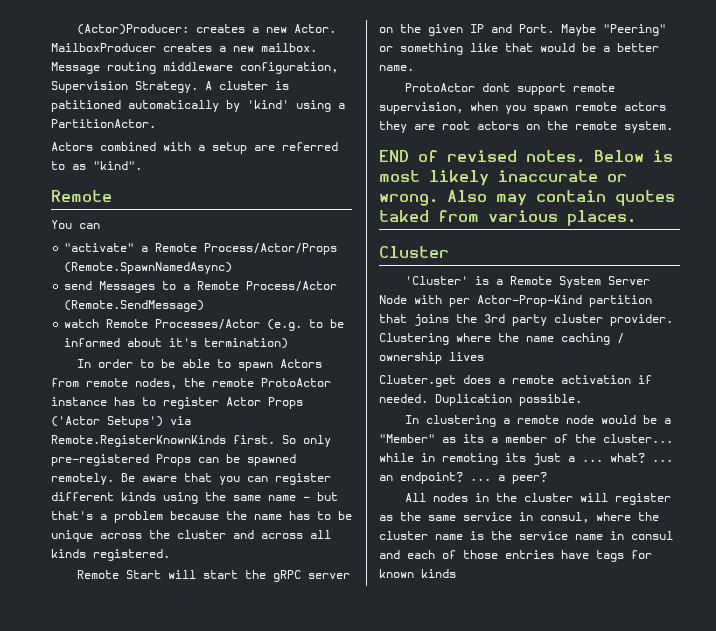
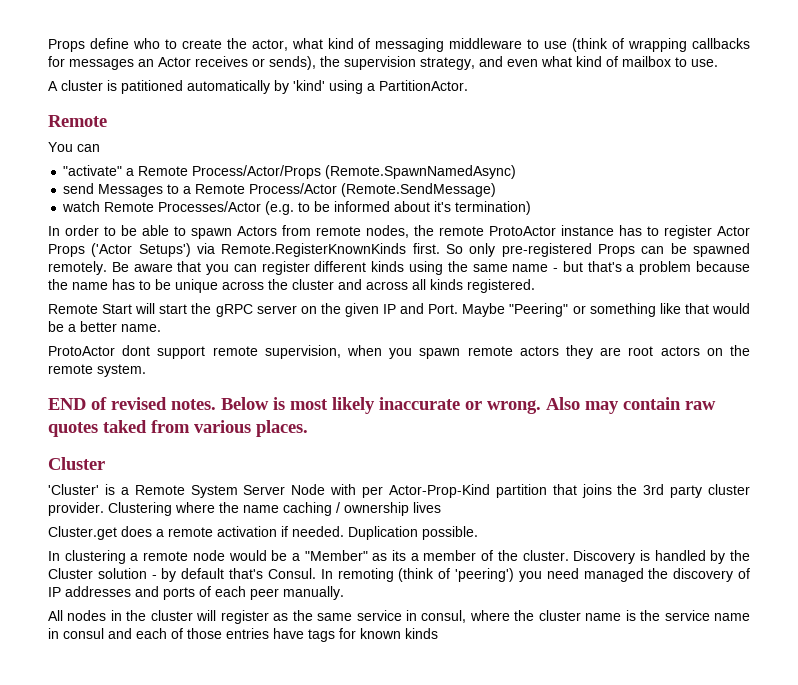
[76,24,336,35] [51,43,317,52] [51,62,338,74] [51,81,198,93] (Actor)Producer: creates a new Actor. MailboxProducer creates a new mailbox. Message routing middleware configuration, Supervision Strategy. -> [48,38,751,52] [48,56,718,70] Props define who to create the actor, what kind of messaging middleware to use (think of wrapping callbacks for messages an Actor receives or sends), the supervision strategy, and even what kind of mailbox to use. //
[51,142,338,154] [51,161,142,170] // Actors combined with a setup are referred to as "kind". -> (468, 85) none
(606, 196) none -> [685,401,716,410] raw
[603,434,673,443] [379,453,673,465] [379,472,547,484] cluster... while in remoting its just a ... what? ... an endpoint? ... a peer? -> [522,550,751,564] [48,568,750,582] [48,586,344,600] cluster. Discovery is handled by the Cluster solution - by default that's Consul. In remoting (think of 'peering') you need managed the discovery of IP addresses and ports of each peer manually.

